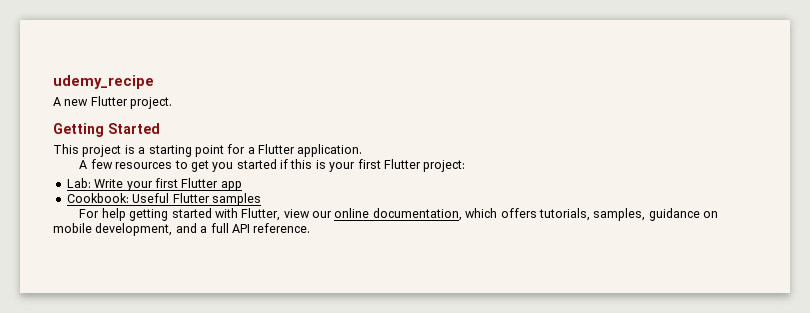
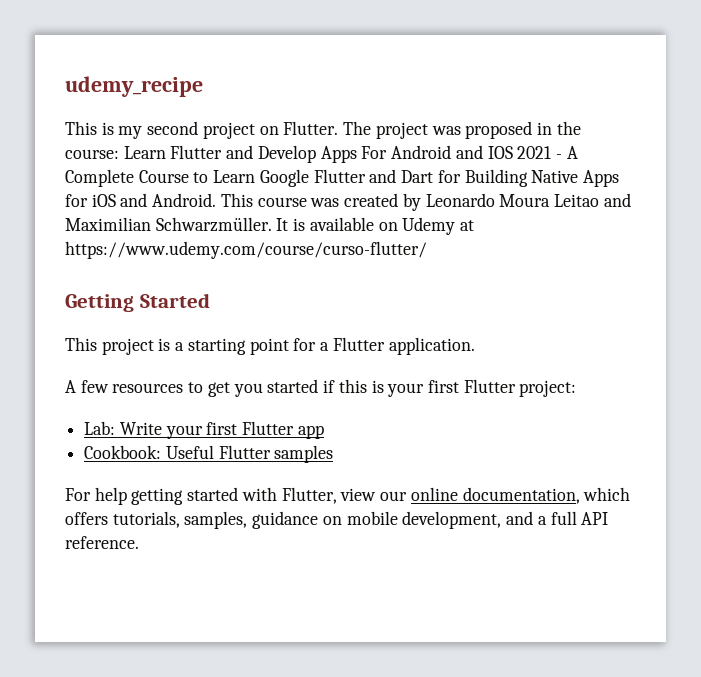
[53,96,173,109] A new Flutter project. -> [65,121,581,139] [65,145,578,163] [65,169,619,187] [65,193,631,211] [65,217,475,235] [65,241,427,259] This is my second project on Flutter. The project was proposed in the course: Learn Flutter and Develop Apps For Android and IOS 2021 - A Complete Course to Learn Google Flutter and Dart for Building Native Apps for iOS and Android. This course was created by Leonardo Moura Leitao and Maximilian Schwarzmüller. It is available on Udemy at https://www.udemy.com/course/curso-flutter/

